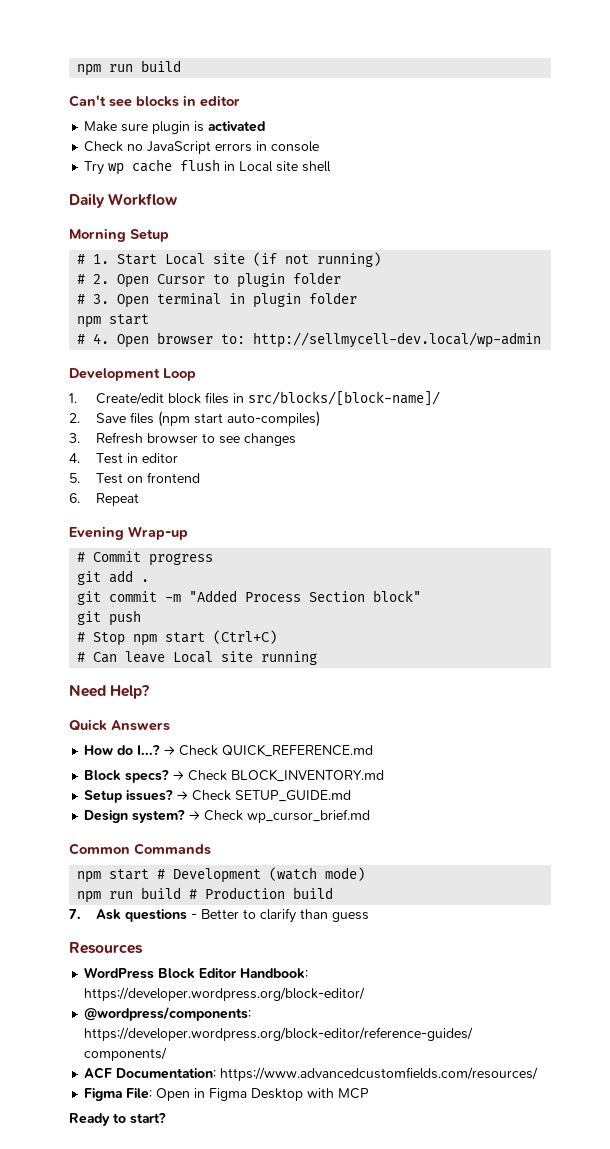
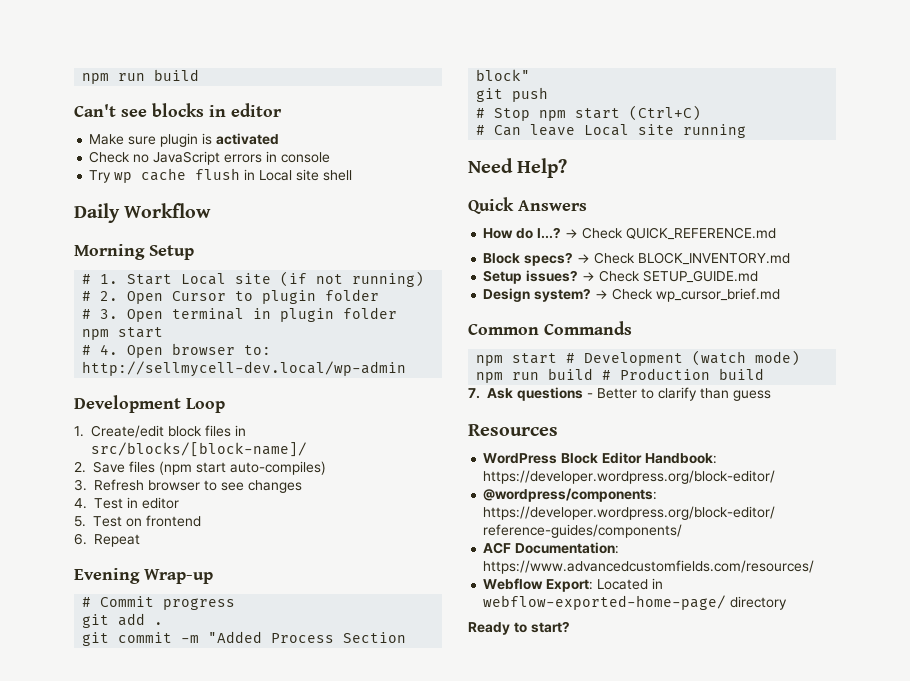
[84,1088,370,1101] Figma File: Open in Figma Desktop with MCP -> [483,578,664,592] [483,595,788,610] Webflow Export: Located in webflow-exported-home-page/ directory

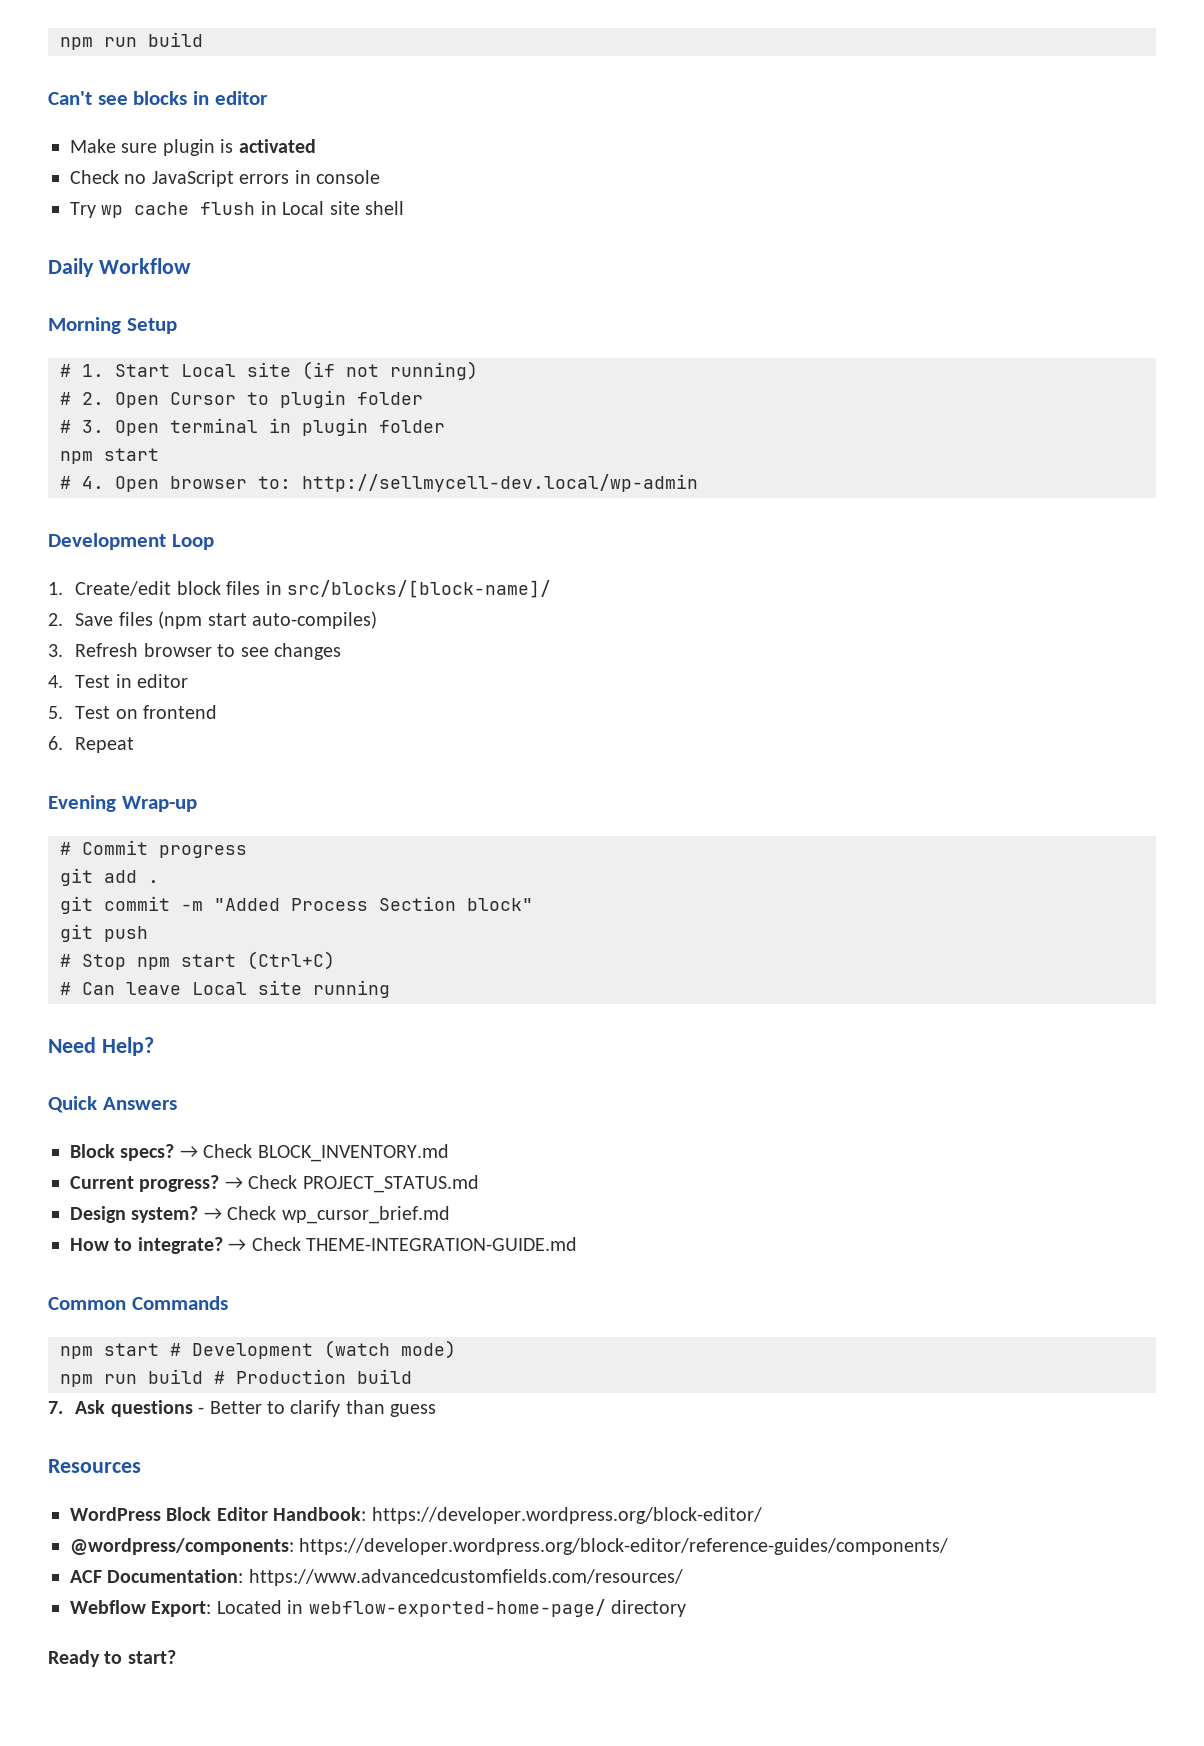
[483,227,777,240] // How do I...? → Check QUICK_REFERENCE.md -> (177, 1103) none
[483,270,759,284] Setup issues? → Check SETUP_GUIDE.md -> [70,1175,479,1193] Current progress? → Check PROJECT_STATUS.md
(781, 295) none -> [70,1237,577,1254] // How to integrate? → Check THEME-INTEGRATION-GUIDE.md

